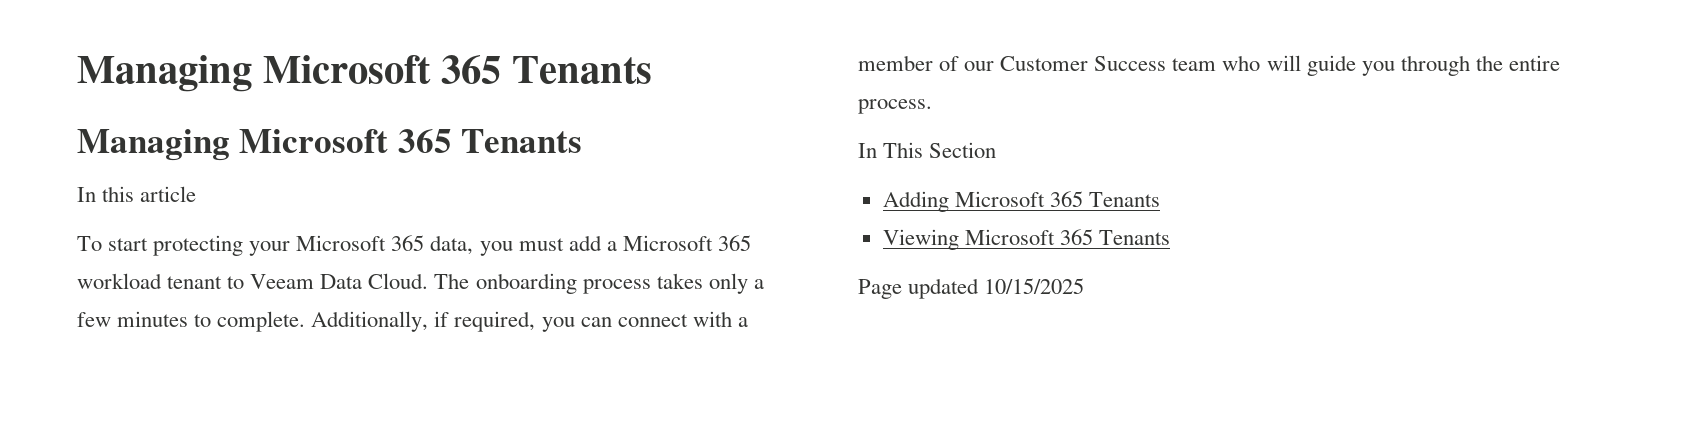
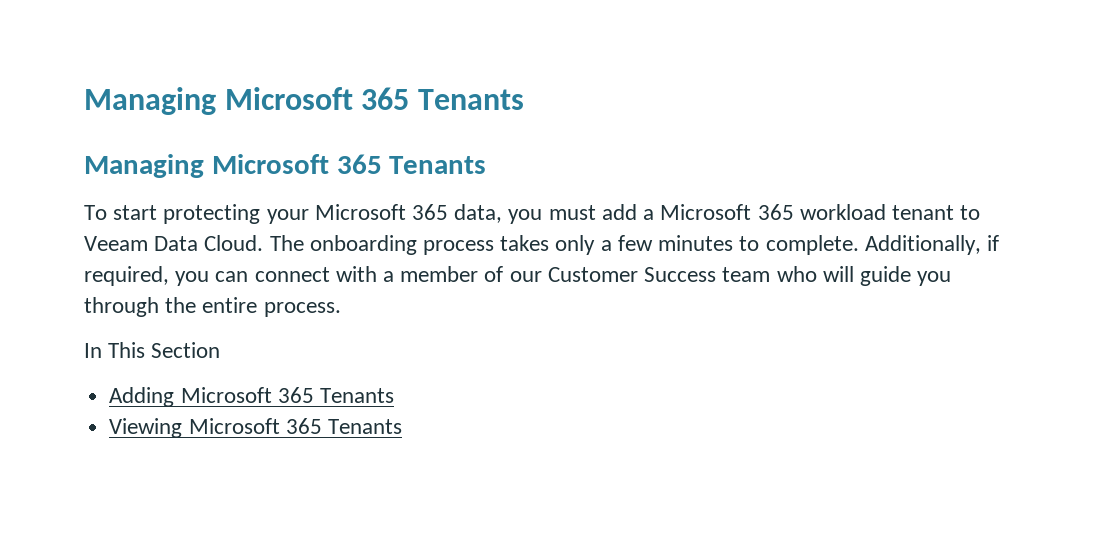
[77,186,197,202] // In this article -> (487, 165) none
[858,278,1085,299] // Page updated 10/15/2025 -> (402, 426) none

